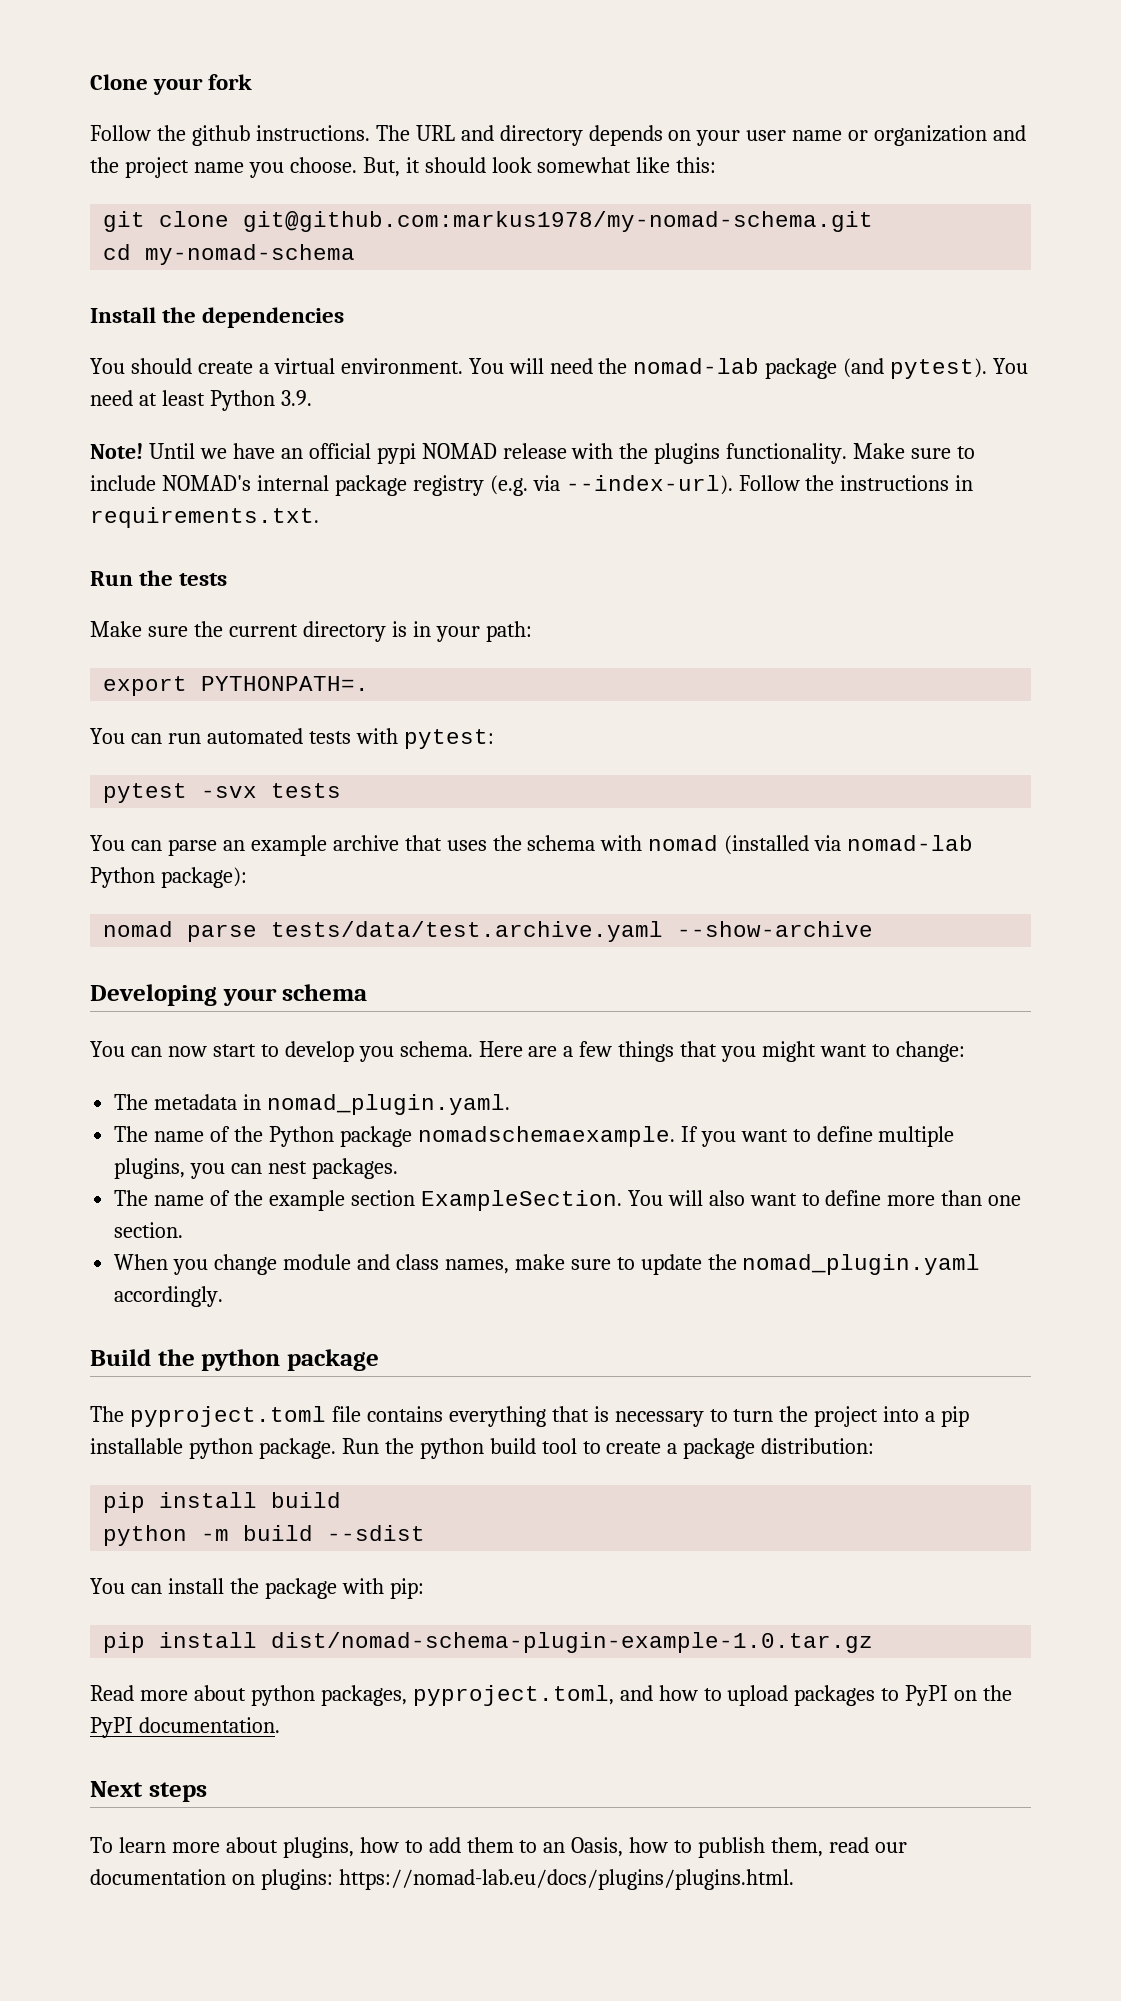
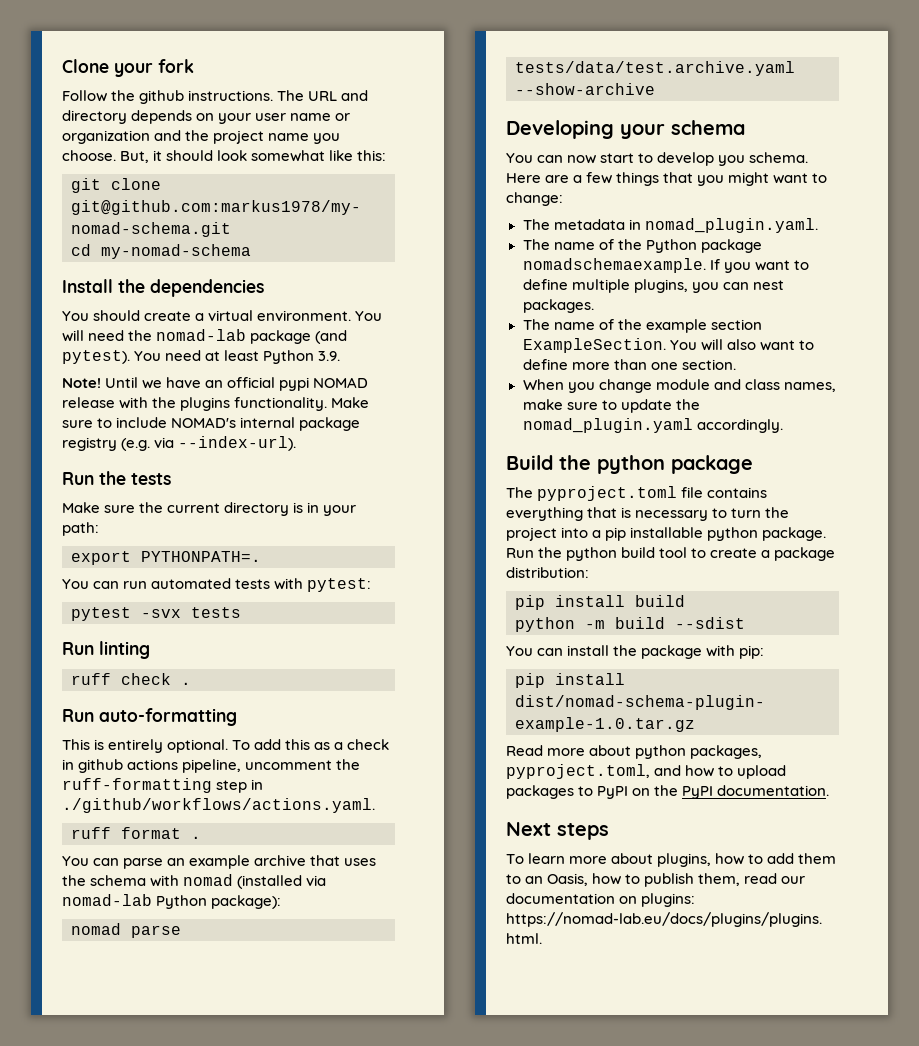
[738,475,974,491] [90,507,319,528] Follow the instructions in requirements.txt. -> (297, 443) none
(342, 790) none -> [62,641,150,659] [71,673,191,685] [62,708,237,726] [62,739,390,753] [62,759,361,773] [62,778,264,793] [62,798,375,813] [71,827,201,839] // Run linting // ruff check . // Run auto-formatting // This is entirely optional. To add this as a check in github actions pipeline, uncomment the ruff-formatting step in ./github/workflows/actions.yaml. // ruff format .

